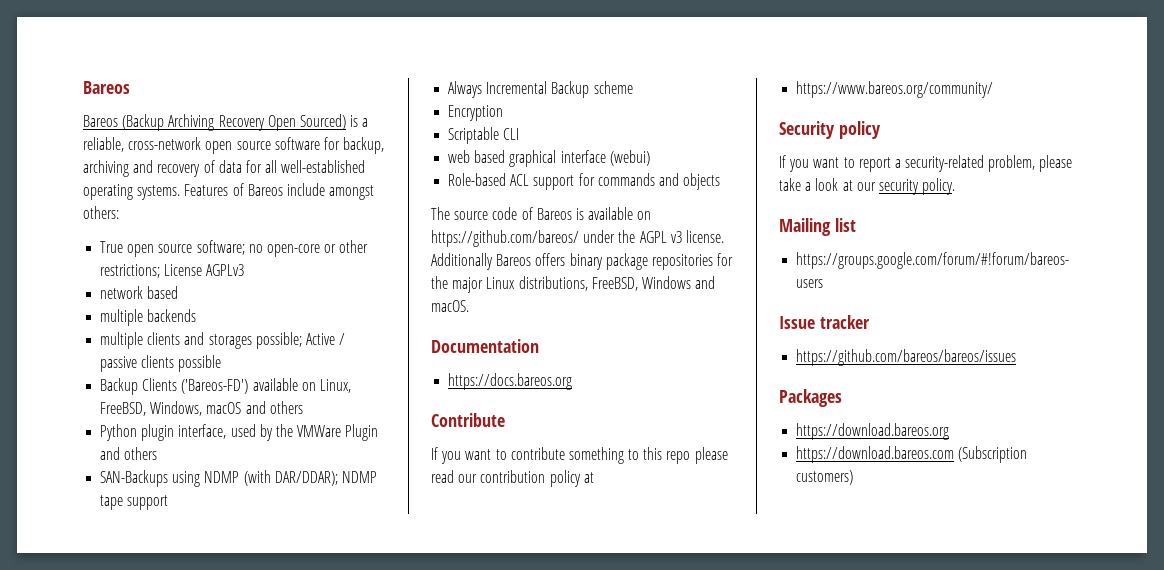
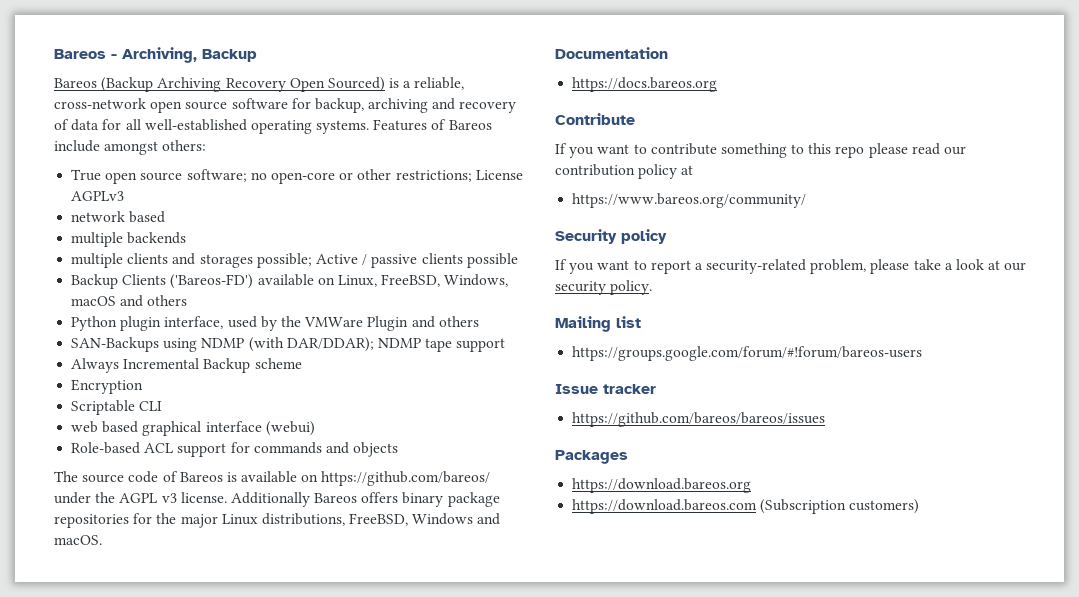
[83,81,130,94] Bareos -> [54,47,257,63] Bareos - Archiving, Backup

